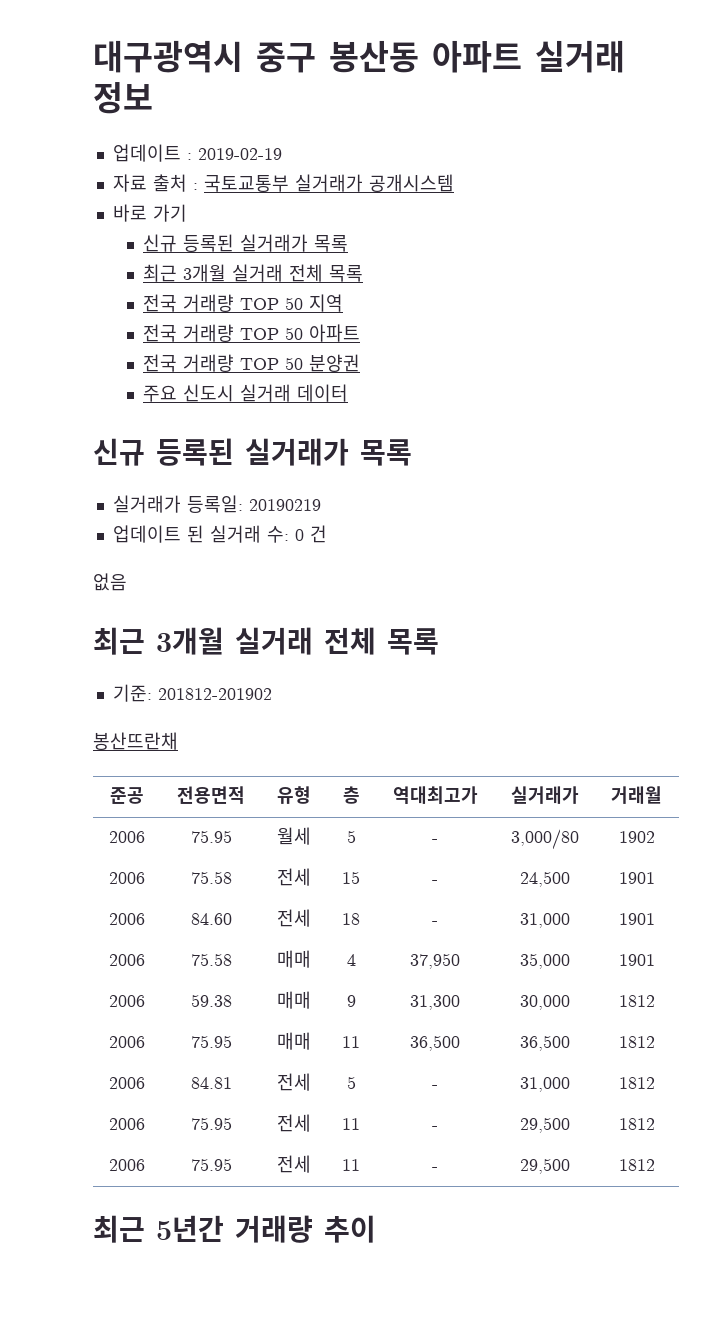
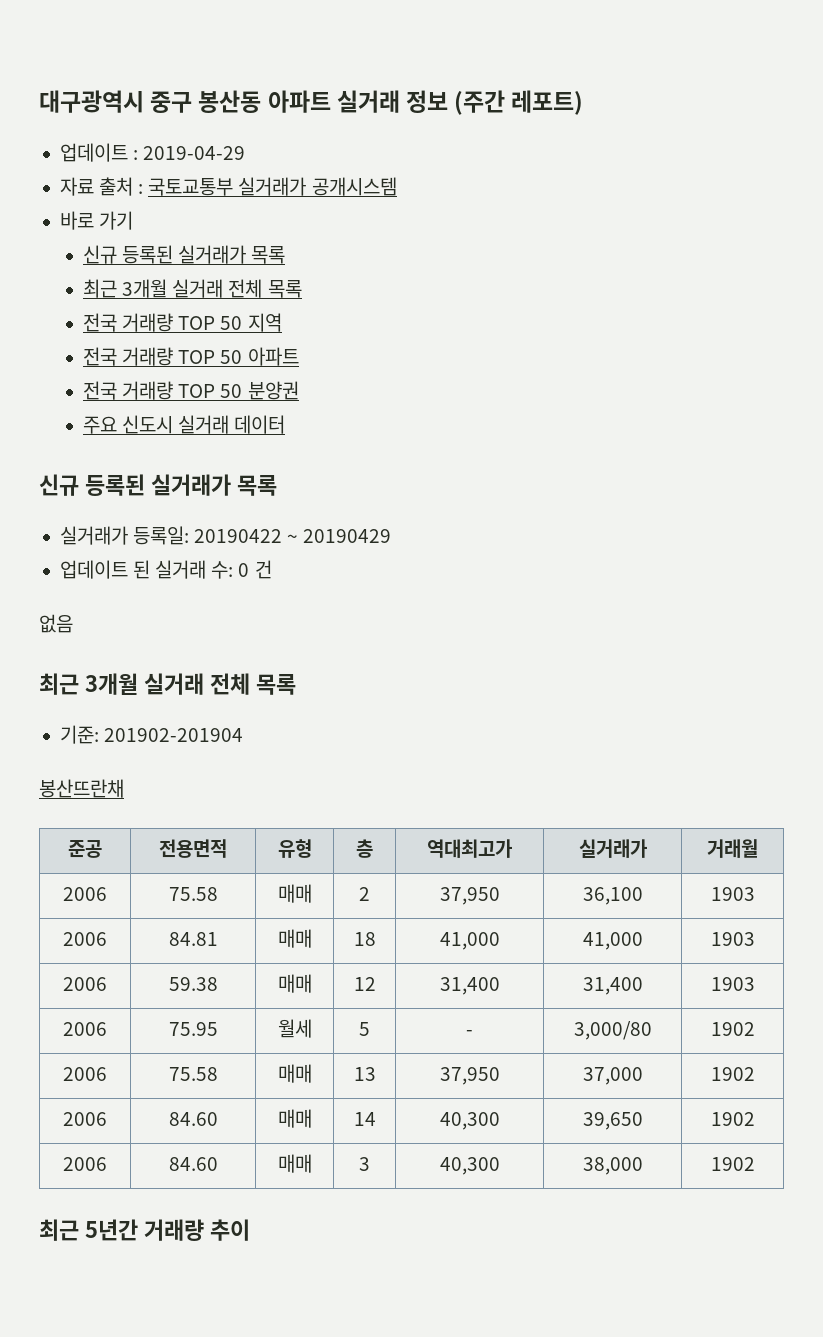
(153, 98) none -> [454,90,584,115] (주간 레포트)
[197,148,282,160] 2019-02-19 -> [143,146,246,160] 2019-04-29
[248,499,321,511] 20190219 -> [194,529,392,543] 20190422 ~ 20190429
[157,688,272,700] 201812-201902 -> [104,728,244,742] 201902-201904
(662, 795) none -> [63,887,107,901] [168,887,218,901] [277,884,312,903] [359,887,370,901] [439,887,500,905] [582,887,643,905] [710,887,755,901] [63,932,107,946] [168,932,218,946] [277,929,312,948] [353,932,376,946] [439,932,500,950] [582,932,643,950] [710,932,755,946] [63,977,107,991] [168,977,218,991] [277,974,312,993] [353,977,376,991] [439,977,500,995] [582,977,643,995] [710,977,755,991] // 2006 | 75.58 | 매매 | 2 | 37,950 | 36,100 | 1903 // 2006 | 84.81 | 매매 | 18 | 41,000 | 41,000 | 1903 // 2006 | 59.38 | 매매 | 12 | 31,400 | 31,400 | 1903
[277,868,311,886] [342,871,360,884] [432,880,438,884] [519,871,570,887] [618,872,655,884] [109,913,145,925] [190,913,232,925] [277,909,311,927] [342,913,360,925] [432,921,438,925] [519,913,570,928] [618,913,655,925] [109,954,145,966] [190,953,232,966] [277,950,311,968] [346,954,356,966] [410,953,460,969] [519,953,570,969] [618,954,655,966] [109,995,145,1007] [190,994,232,1007] [277,991,311,1009] [346,995,356,1007] [410,995,460,1010] [519,995,570,1010] [618,995,655,1007] [109,1036,145,1048] [190,1035,232,1048] [277,1032,311,1050] [342,1036,360,1048] [410,1035,460,1051] [519,1035,570,1051] [618,1036,655,1048] [109,1077,145,1089] [190,1077,232,1089] [277,1073,311,1091] [346,1076,356,1089] [432,1085,438,1089] [519,1077,570,1092] [618,1077,655,1089] [109,1118,145,1130] [190,1117,232,1130] [277,1114,311,1132] [342,1118,360,1130] [432,1126,438,1130] [519,1117,570,1133] [618,1118,655,1130] [109,1159,145,1171] [190,1158,232,1171] [277,1155,311,1173] [342,1159,360,1171] [432,1167,438,1171] [519,1158,570,1174] [618,1159,655,1171] 전세 | 15 | - | 24,500 | 1901 // 2006 | 84.60 | 전세 | 18 | - | 31,000 | 1901 // 2006 | 75.58 | 매매 | 4 | 37,950 | 35,000 | 1901 // 2006 | 59.38 | 매매 | 9 | 31,300 | 30,000 | 1812 // 2006 | 75.95 | 매매 | 11 | 36,500 | 36,500 | 1812 // 2006 | 84.81 | 전세 | 5 | - | 31,000 | 1812 // 2006 | 75.95 | 전세 | 11 | - | 29,500 | 1812 // 2006 | 75.95 | 전세 | 11 | - | 29,500 | 1812 -> [277,1064,312,1083] [353,1067,376,1081] [439,1067,500,1085] [582,1067,643,1085] [710,1067,755,1081] [63,1112,107,1126] [168,1112,218,1126] [277,1109,312,1128] [353,1112,376,1126] [439,1112,500,1130] [582,1112,643,1130] [710,1112,755,1126] [63,1157,107,1171] [168,1157,218,1171] [277,1154,312,1173] [359,1157,370,1171] [439,1157,500,1175] [582,1157,643,1175] [710,1157,755,1171] 매매 | 13 | 37,950 | 37,000 | 1902 // 2006 | 84.60 | 매매 | 14 | 40,300 | 39,650 | 1902 // 2006 | 84.60 | 매매 | 3 | 40,300 | 38,000 | 1902

